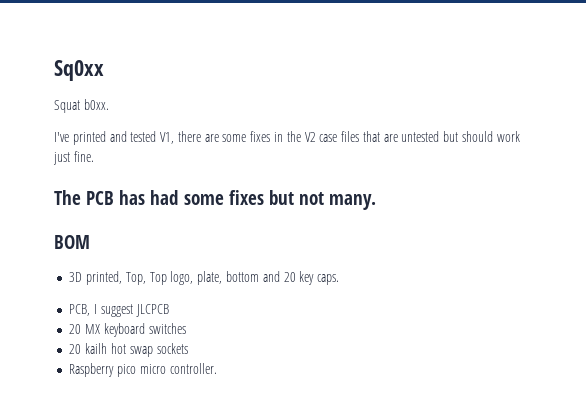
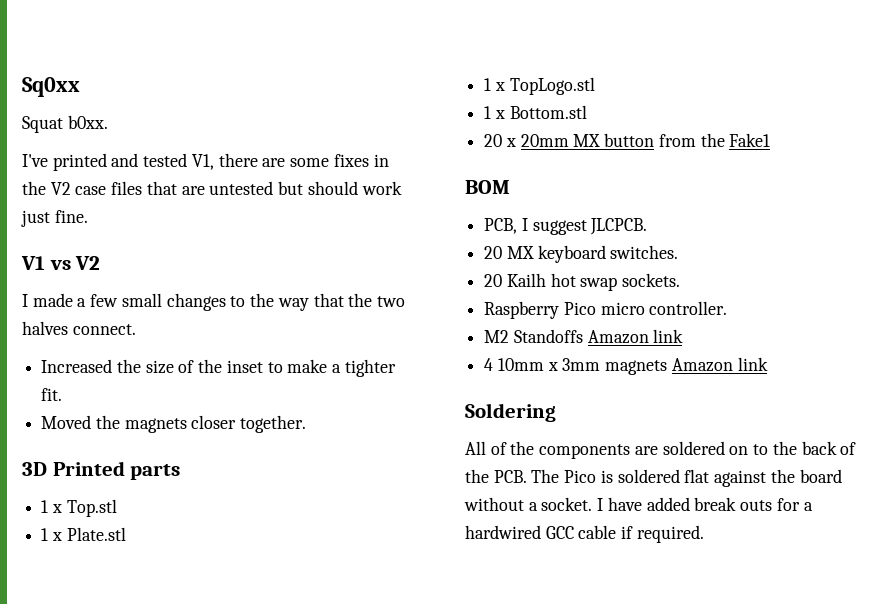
[54,190,377,210] [54,235,90,249] [69,271,340,285] The PCB has had some fixes but not many. // BOM // 3D printed, Top, Top logo, plate, bottom and 20 key caps. -> [21,256,101,270] [22,293,405,311] [22,321,136,335] [41,359,396,377] [41,388,63,401] [41,415,307,433] [22,461,181,480] [41,499,117,517] [41,527,126,541] [484,77,595,95] [484,105,587,119] [484,133,771,147] [465,180,510,194] V1 vs V2 // I made a few small changes to the way that the two halves connect. // Increased the size of the inset to make a tighter fit. // Moved the magnets closer together. // 3D Printed parts // 1 x Top.stl // 1 x Plate.stl // 1 x TopLogo.stl // 1 x Bottom.stl // 20 x 20mm MX button from the Fake1 // BOM
[135,304,169,317] JLCPCB -> [590,218,648,235] JLCPCB.
[148,323,186,334] [69,343,108,354] switches // 20 kailh -> [610,245,679,259] [484,273,546,287] switches. // 20 Kailh
[156,343,188,354] sockets -> [622,273,681,287] sockets.
[117,364,137,377] pico -> [563,302,596,315] Pico
(217, 368) none -> [484,329,684,344] [484,357,768,375] [465,403,556,422] [465,441,857,459] [465,469,842,487] [464,497,813,511] [465,525,704,543] // M2 Standoffs Amazon link // 4 10mm x 3mm magnets Amazon link // Soldering // All of the components are soldered on to the back of the PCB. The Pico is soldered flat against the board without a socket. I have added break outs for a hardwired GCC cable if required.

